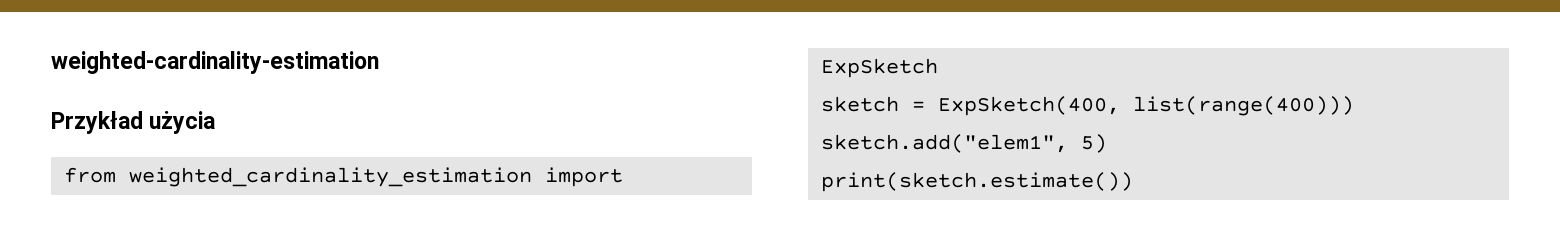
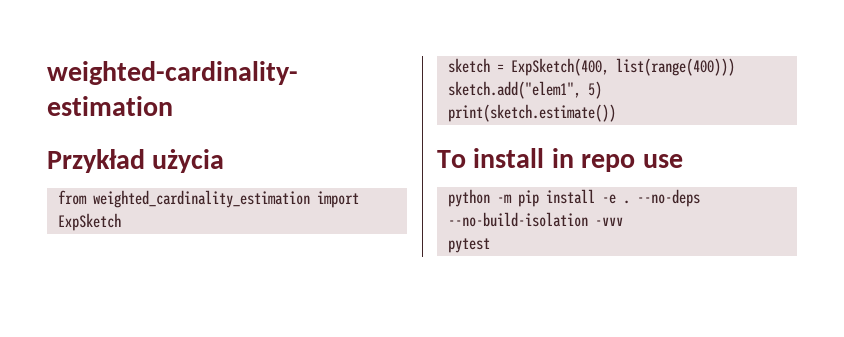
(1133, 182) none -> [437,148,683,172] [447,189,700,207] [447,212,623,227] [447,238,490,253] // To install in repo use // python -m pip install -e . --no-deps --no-build-isolation -vvv // pytest

